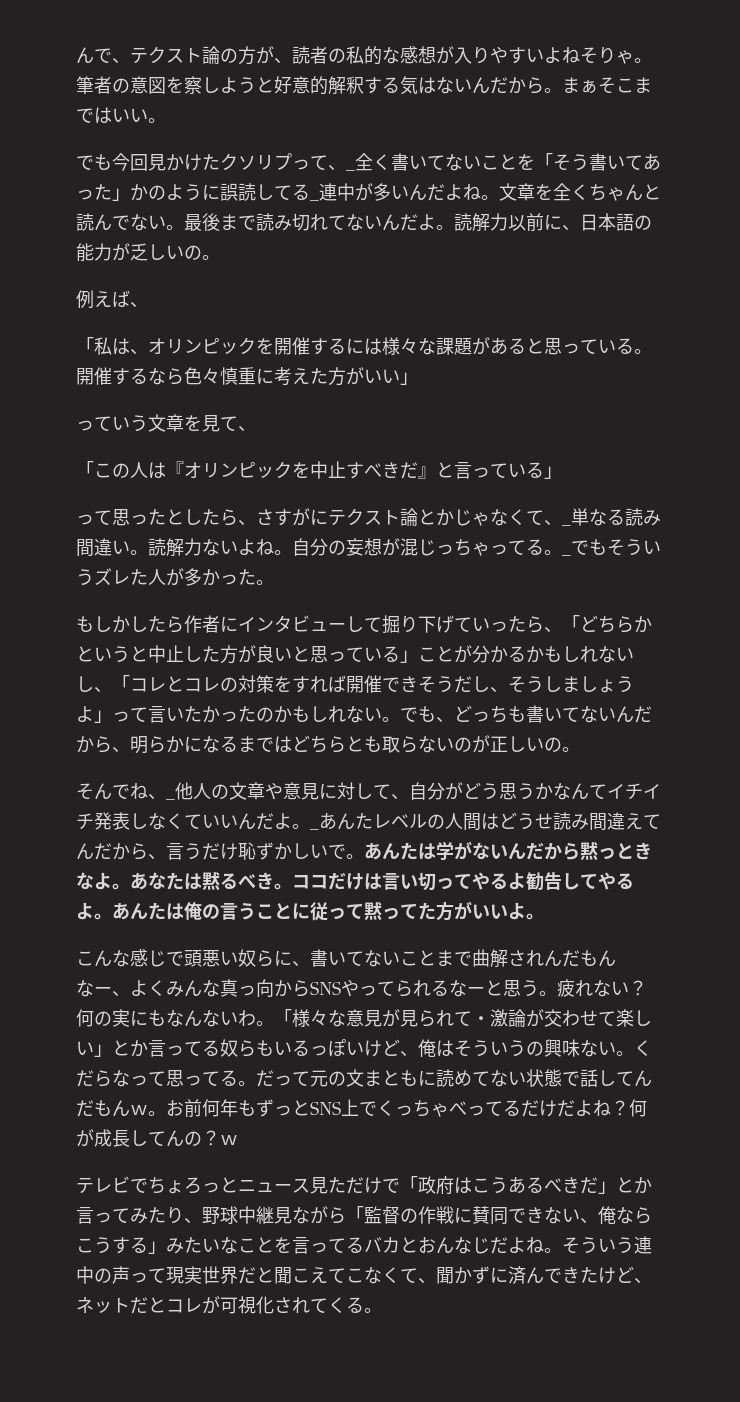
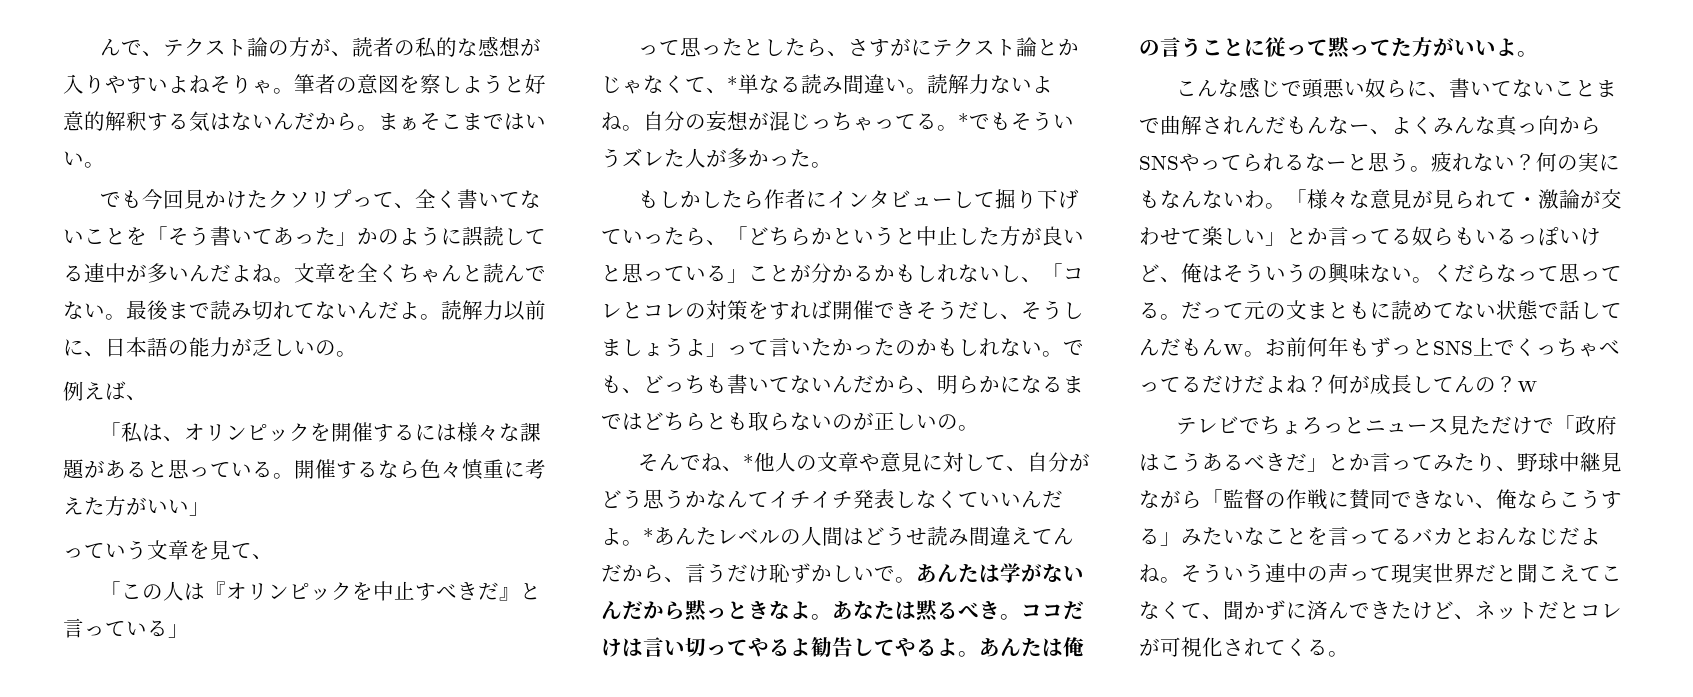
[346,169,355,171] _ -> (415, 206) none
[310,199,319,201] _ -> (84, 273) none
[562,524,571,526] _ -> [727,76,738,92] *
[562,554,571,556] _ -> [958,113,969,129] *
[166,798,175,800] _ -> [742,454,754,470] *
[310,828,319,830] _ -> [643,528,654,544] *

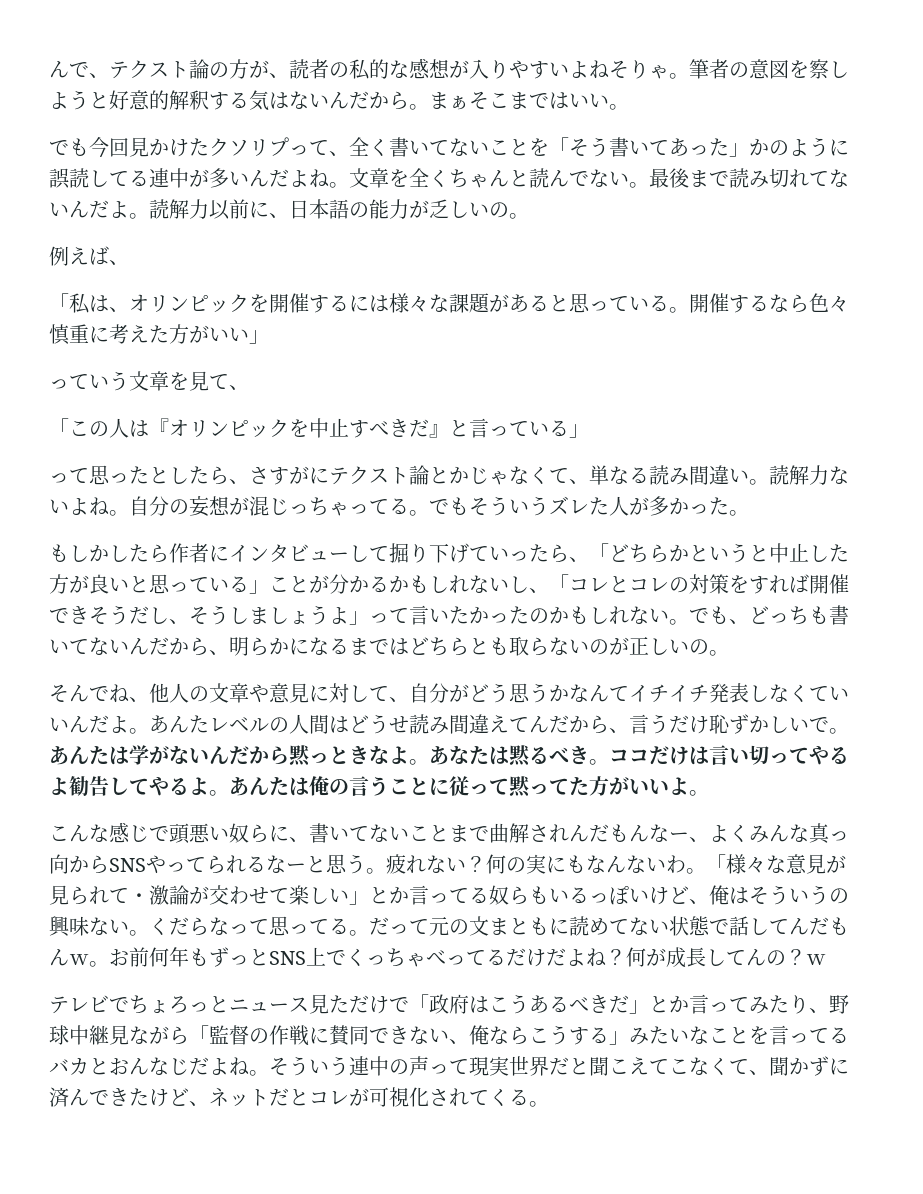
[727,76,738,92] * -> (589, 481) none
[958,113,969,129] * -> (429, 513) none
[742,454,754,470] * -> (149, 699) none
[643,528,654,544] * -> (149, 731) none

